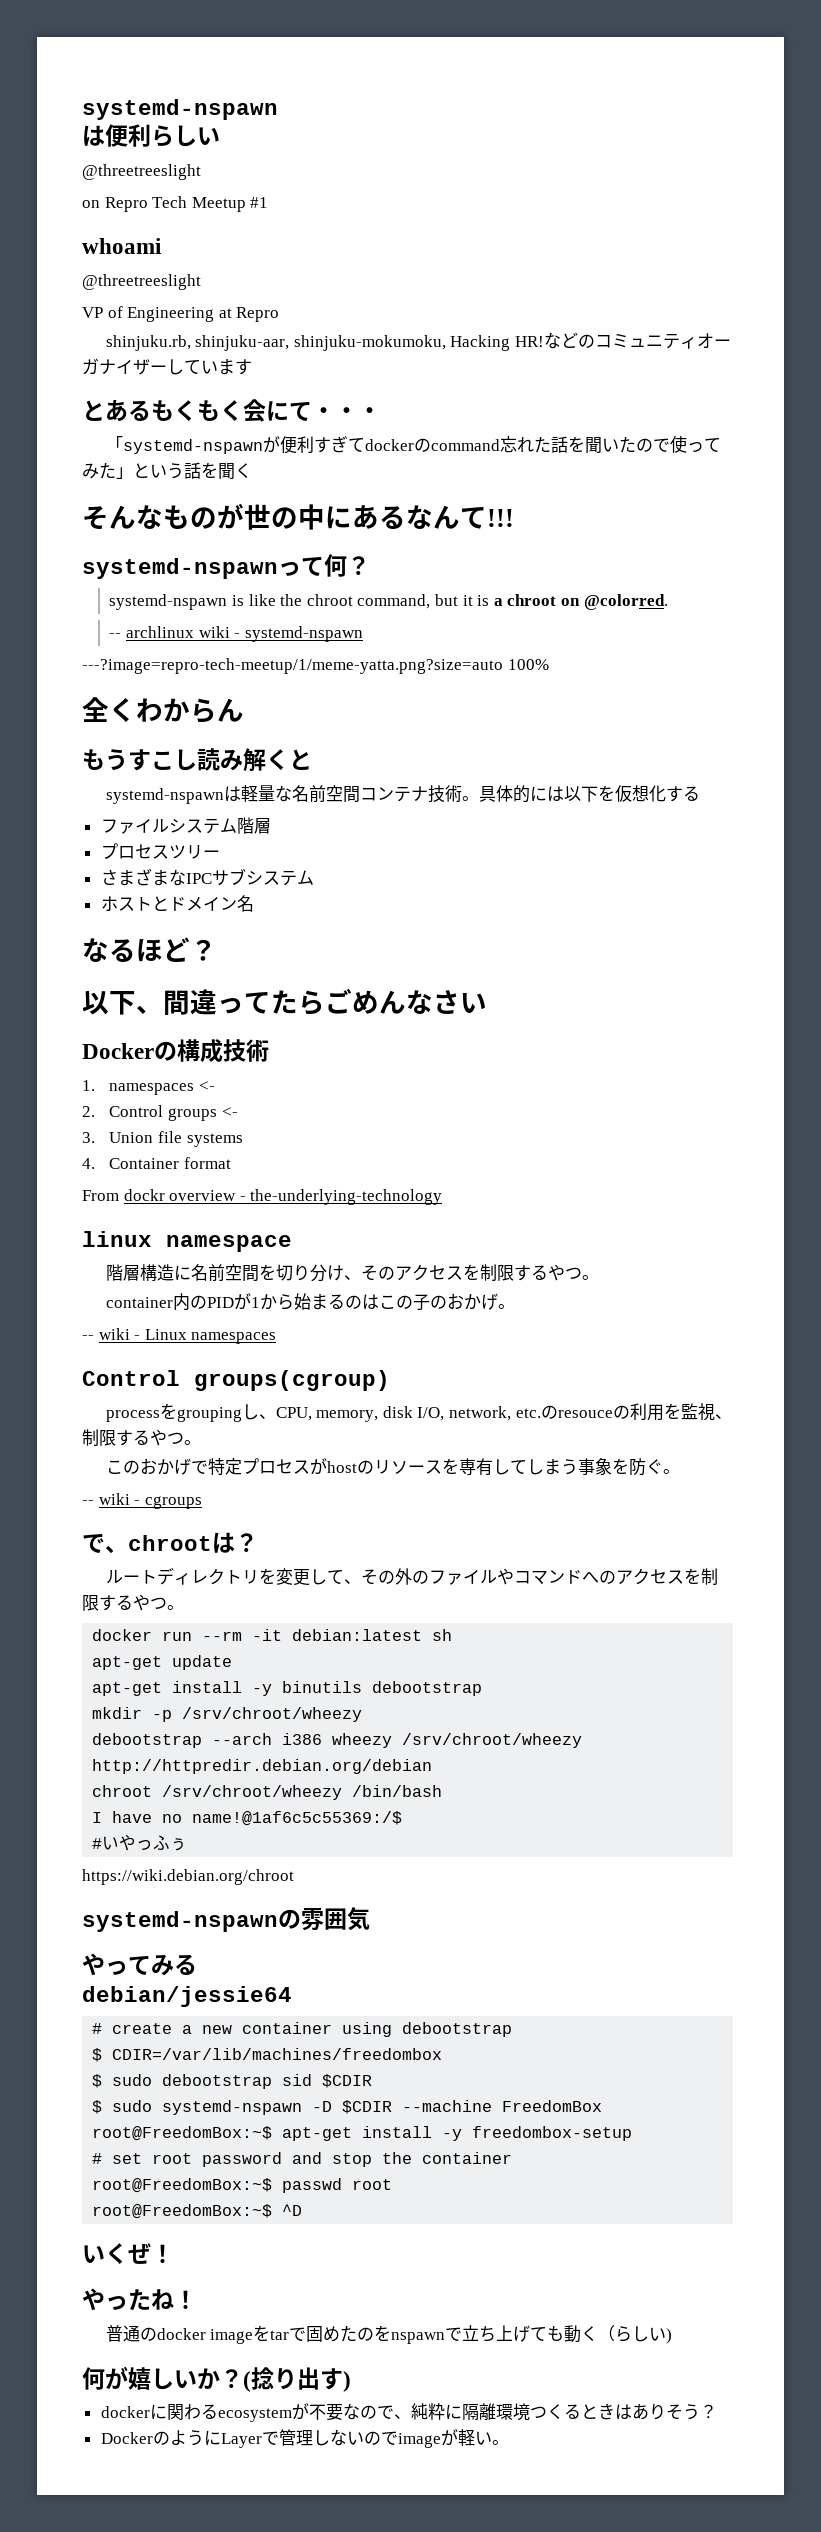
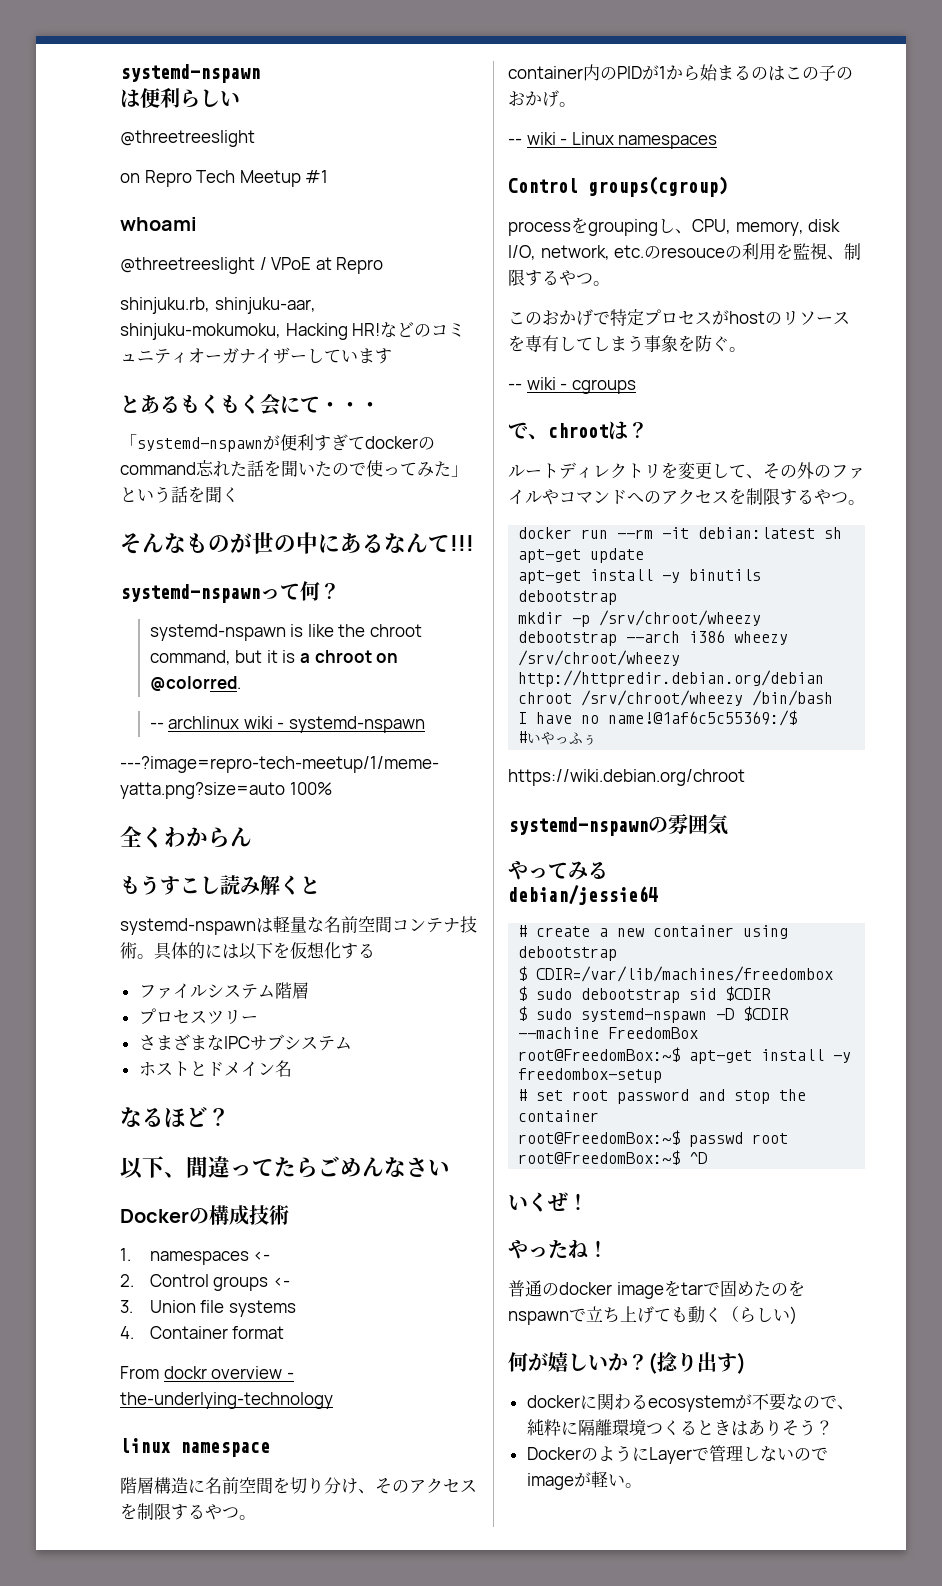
[82,306,215,322] // VP of Engineering -> [259,257,312,270] / VPoE

